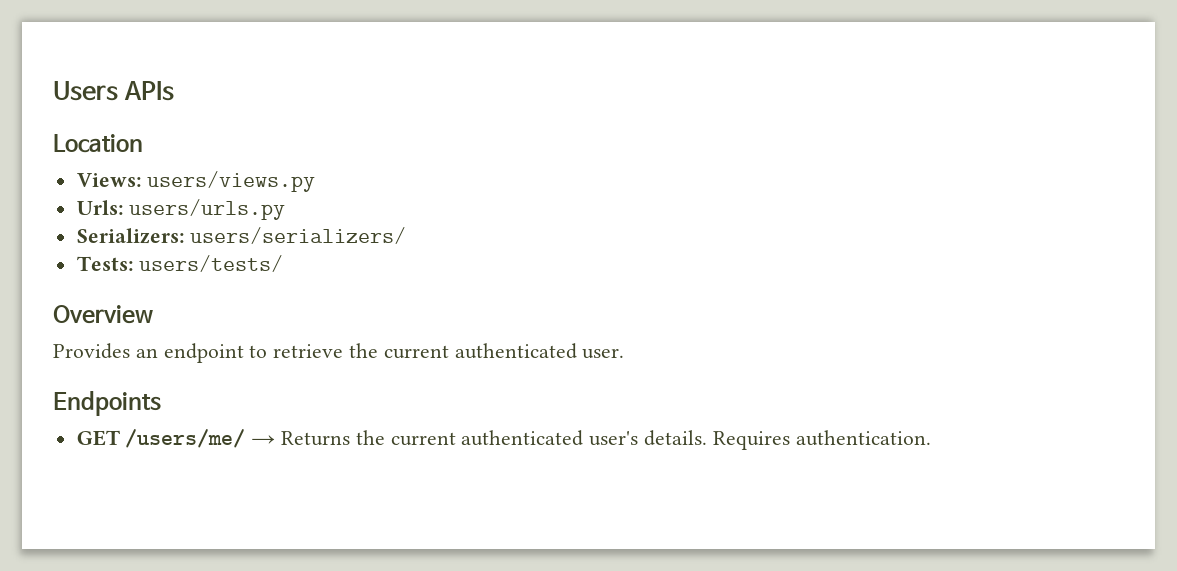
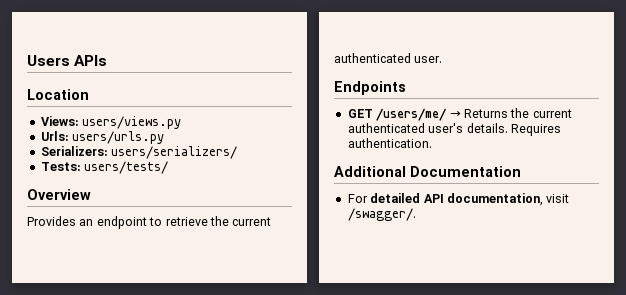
(931, 438) none -> [334,166,521,177] [347,193,570,206] [347,208,416,221] // Additional Documentation // For detailed API documentation, visit /swagger/.

